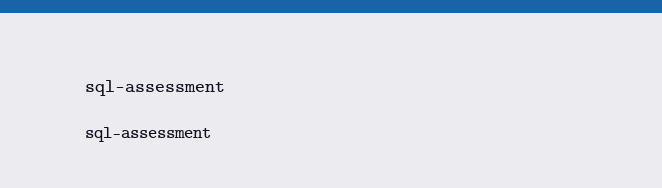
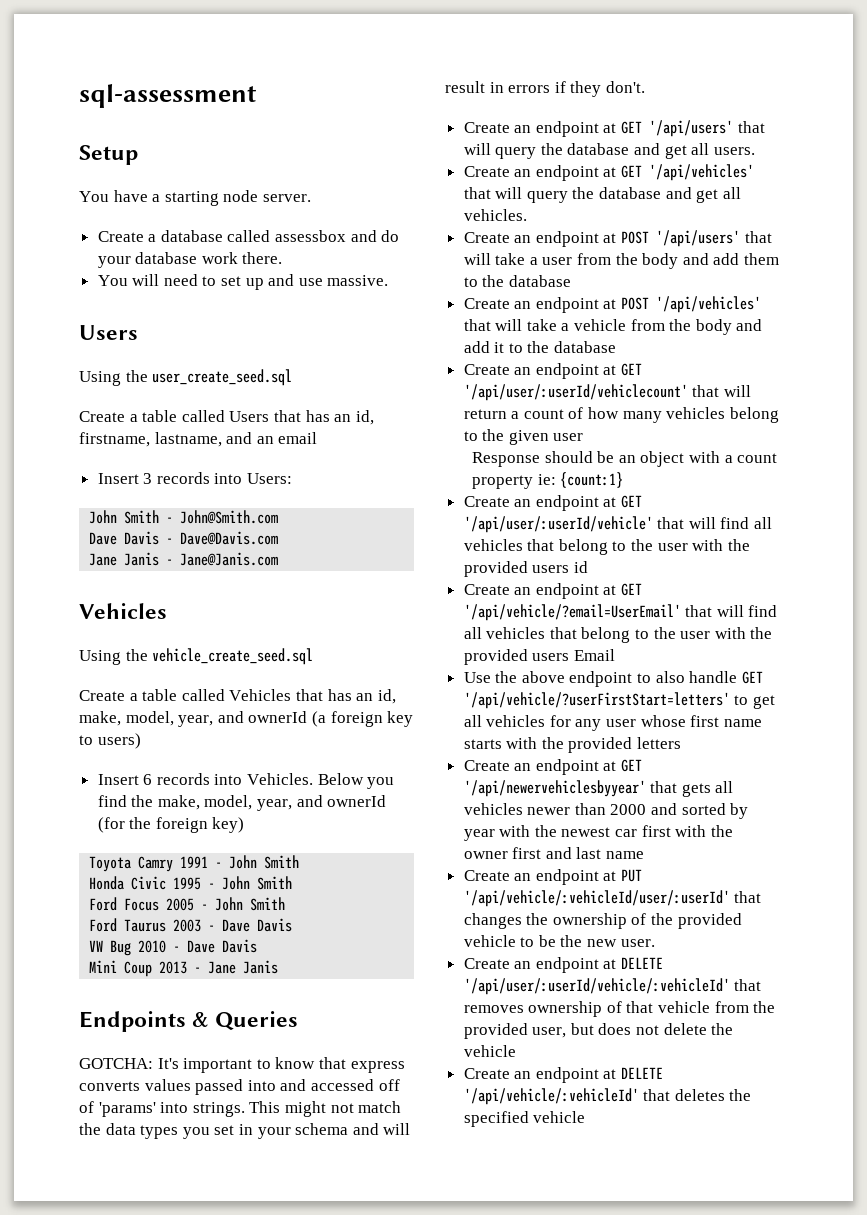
[85,127,211,142] sql-assessment -> [79,145,138,165] [79,190,311,206] [97,230,400,242] [97,252,283,268] [97,274,389,290] [79,325,138,340] [79,369,293,386] [79,410,374,425] [79,432,318,447] [97,472,293,484] [89,510,279,524] [89,531,279,545] [89,552,279,566] [79,603,167,619] [79,648,314,665] [79,689,396,704] [79,711,414,727] [79,733,141,749] [97,773,395,789] [97,795,387,811] [97,817,245,833] [89,855,300,872] [89,876,293,890] [89,897,286,911] [89,918,293,932] [89,939,258,956] [89,960,279,977] [79,1011,299,1032] [79,1057,405,1073] [79,1079,400,1095] [79,1101,402,1117] [79,1123,411,1139] [445,81,645,97] [463,120,765,137] [463,143,755,159] [463,164,755,181] [463,187,741,203] [463,209,527,221] [463,230,772,247] [463,253,780,269] [463,275,571,287] [463,296,762,313] [463,319,763,335] [463,341,617,353] [463,363,643,379] [463,384,751,401] [463,407,779,423] [463,429,584,445] [471,451,778,467] [471,472,624,489] [463,495,643,511] [463,516,773,533] [463,539,750,555] [463,561,588,577] [463,583,643,599] [463,604,778,621] [463,627,773,643] [463,649,615,665] [463,671,763,687] [463,692,775,709] [463,715,762,731] [463,737,682,753] [463,759,643,775] [463,780,734,797] [463,803,749,819] [463,825,733,841] [463,847,645,859] [463,869,643,885] [463,890,762,907] [463,913,742,929] [463,935,655,947] [463,957,664,973] [463,978,762,995] [463,1001,776,1017] [463,1023,734,1039] [463,1045,516,1057] [463,1067,664,1083] [463,1088,752,1105] [463,1111,586,1127] Setup // You have a starting node server. // Create a database called assessbox and do your database work there. // You will need to set up and use massive. // Users // Using the user_create_seed.sql // Create a table called Users that has an id, firstname, lastname, and an email // Insert 3 records into Users: // John Smith - John@Smith.com // Dave Davis - Dave@Davis.com // Jane Janis - Jane@Janis.com // Vehicles // Using the vehicle_create_seed.sql // Create a table called Vehicles that has an id, make, model, year, and ownerId (a foreign key to users) // Insert 6 records into Vehicles. Below you find the make, model, year, and ownerId (for the foreign key) // Toyota Camry 1991 - John Smith // Honda Civic 1995 - John Smith // Ford Focus 2005 - John Smith // Ford Taurus 2003 - Dave Davis // VW Bug 2010 - Dave Davis // Mini Coup 2013 - Jane Janis // Endpoints & Queries // GOTCHA: It's important to know that express converts values passed into and accessed off of 'params' into strings. This might not match the data types you set in your schema and will result in errors if they don't. // Create an endpoint at GET '/api/users' that will query the database and get all users. // Create an endpoint at GET '/api/vehicles' that will query the database and get all vehicles. // Create an endpoint at POST '/api/users' that will take a user from the body and add them to the database // Create an endpoint at POST '/api/vehicles' that will take a vehicle from the body and add it to the database // Create an endpoint at GET '/api/user/:userId/vehiclecount' that will return a count of how many vehicles belong to the given user // Response should be an object with a count property ie: {count:1} // Create an endpoint at GET '/api/user/:userId/vehicle' that will find all vehicles that belong to the user with the provided users id // Create an endpoint at GET '/api/vehicle/?email=UserEmail' that will find all vehicles that belong to the user with the provided users Email // Use the above endpoint to also handle GET '/api/vehicle/?userFirstStart=letters' to get all vehicles for any user whose first name starts with the provided letters // Create an endpoint at GET '/api/newervehiclesbyyear' that gets all vehicles newer than 2000 and sorted by year with the newest car first with the owner first and last name // Create an endpoint at PUT '/api/vehicle/:vehicleId/user/:userId' that changes the ownership of the provided vehicle to be the new user. // Create an endpoint at DELETE '/api/user/:userId/vehicle/:vehicleId' that removes ownership of that vehicle from the provided user, but does not delete the vehicle // Create an endpoint at DELETE '/api/vehicle/:vehicleId' that deletes the specified vehicle

